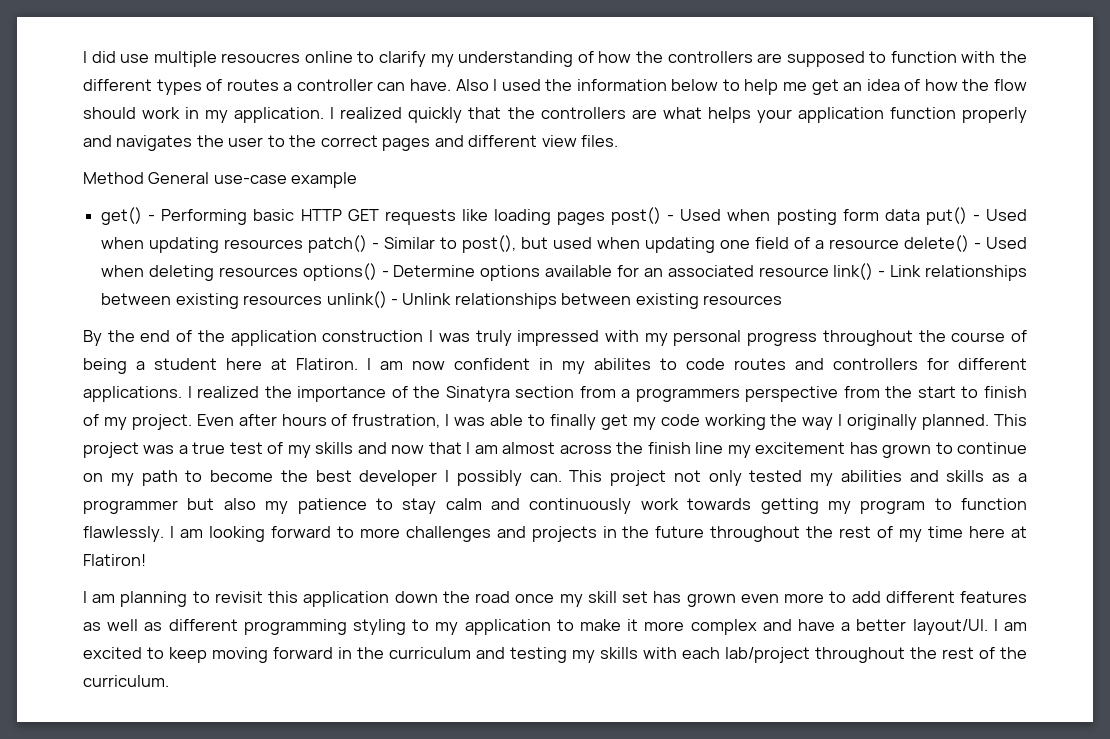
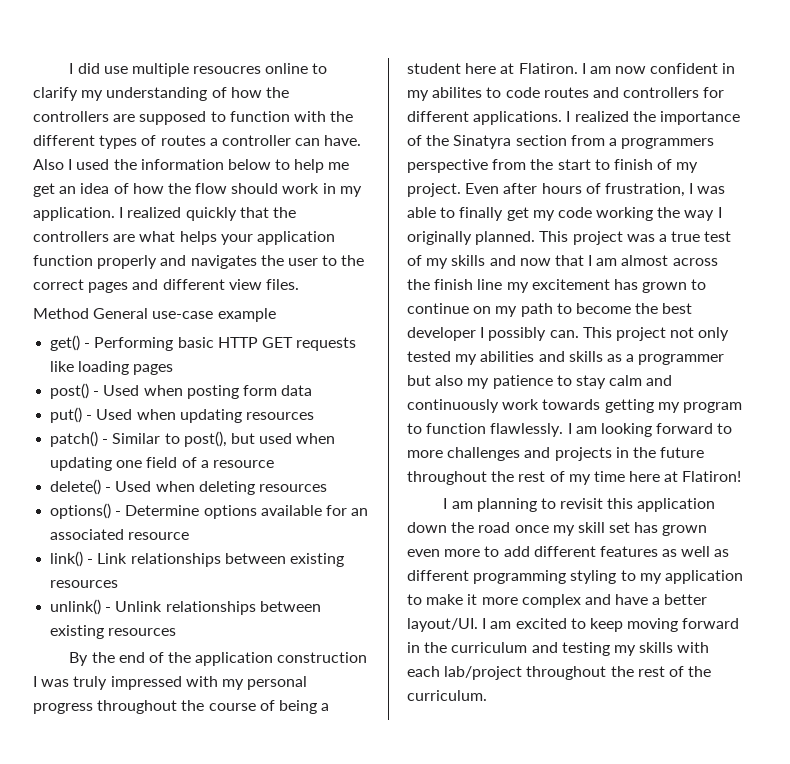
(606, 218) none -> (174, 369) //
(920, 215) none -> (313, 390) //
(304, 244) none -> (314, 416) //
(900, 244) none -> (274, 464) //
(298, 272) none -> (327, 488) //
(829, 272) none -> (190, 536) //
(323, 300) none -> (119, 584) //

